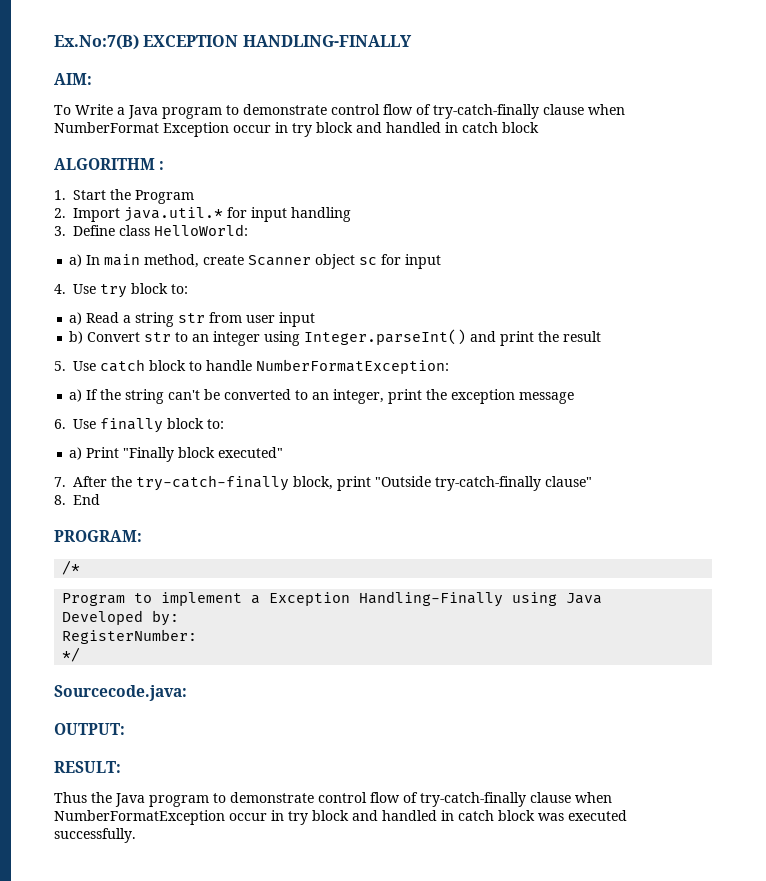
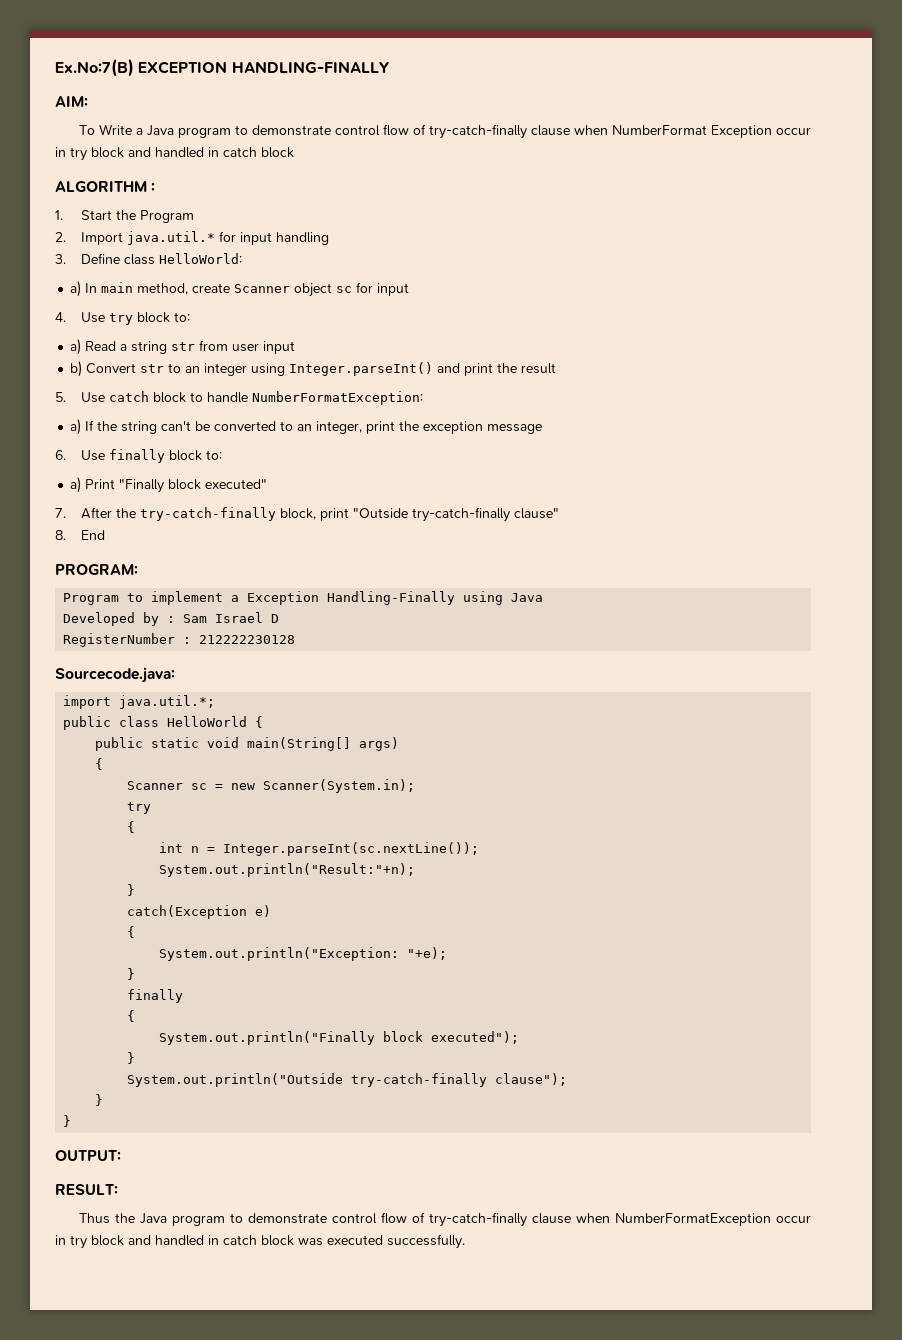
[62,560,81,575] // /* -> (138, 569) none
[152,610,180,626] [62,629,198,644] [62,647,81,662] [54,685,187,701] by: // RegisterNumber: // */ // Sourcecode.java: -> [143,612,280,626] [63,633,296,647] [55,667,175,683] [63,695,216,709] [63,716,264,730] [95,737,400,751] [95,758,104,770] [127,779,416,793] [127,802,152,814] [127,821,136,833] [159,842,480,856] [159,863,416,877] [127,884,136,896] [127,905,272,919] [127,926,136,938] [159,947,448,961] [127,968,136,980] [127,989,184,1003] [127,1010,136,1022] [159,1031,520,1045] [127,1052,136,1064] [127,1073,568,1087] [95,1094,104,1106] [63,1115,72,1127] by : Sam Israel D // RegisterNumber : 212222230128 // Sourcecode.java: // import java.util.*; // public class HelloWorld { // public static void main(String[] args) // { // Scanner sc = new Scanner(System.in); // try // { // int n = Integer.parseInt(sc.nextLine()); // System.out.println("Result:"+n); // } // catch(Exception e) // { // System.out.println("Exception: "+e); // } // finally // { // System.out.println("Finally block executed"); // } // System.out.println("Outside try-catch-finally clause"); // } // }

